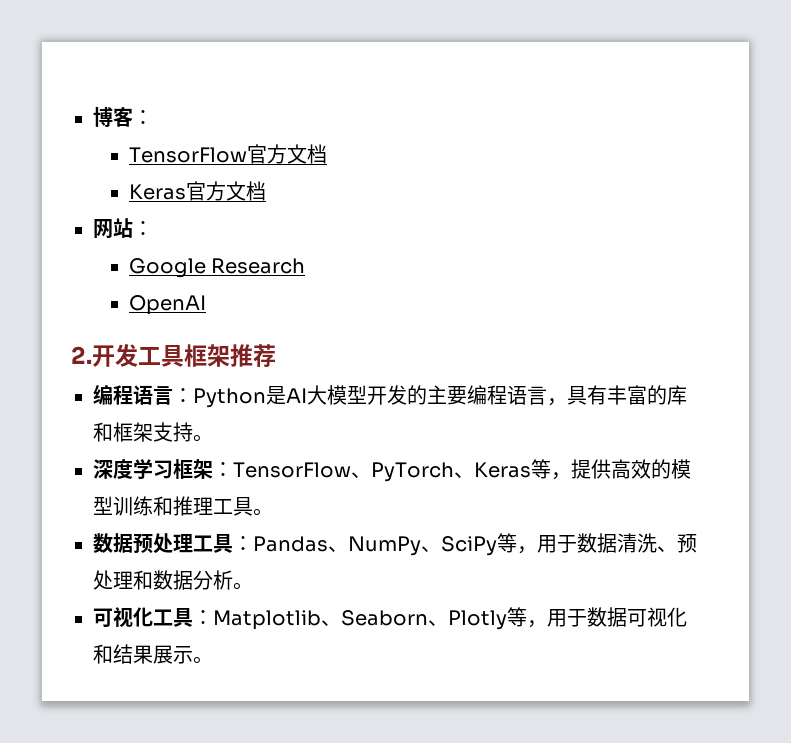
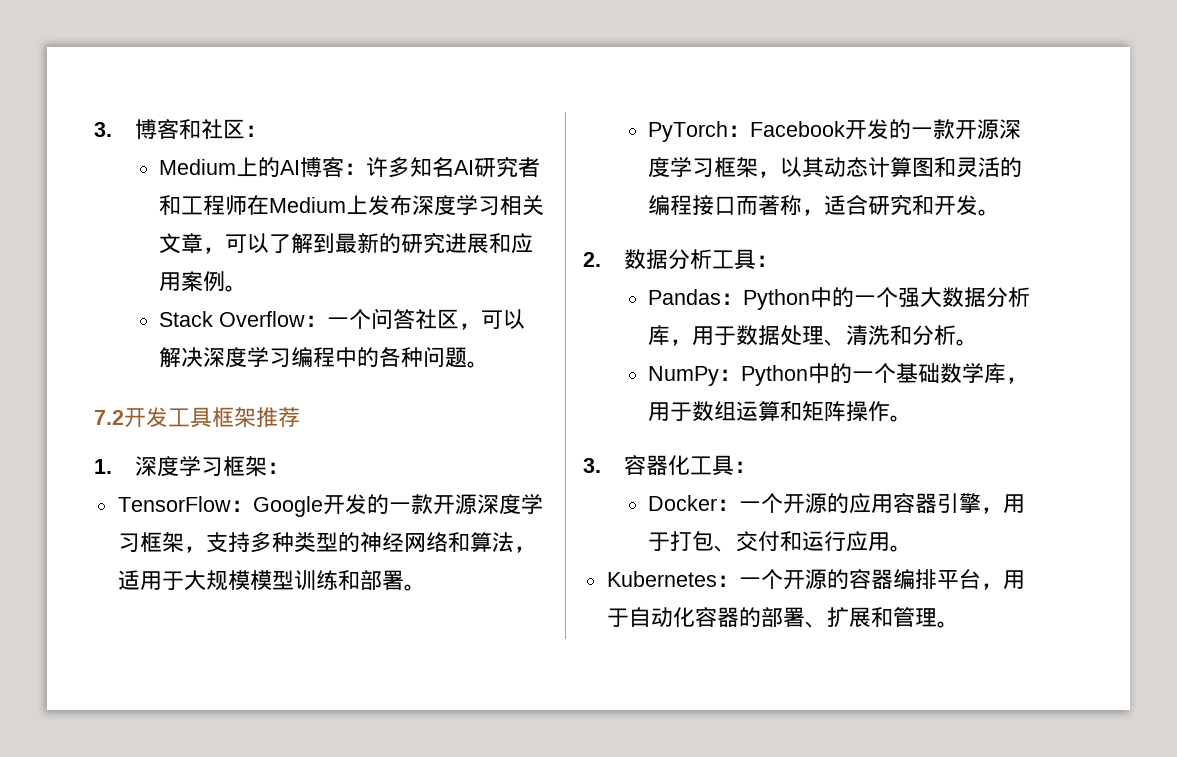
[93,107,153,127] [128,144,327,164] [128,181,266,201] [93,218,153,239] [128,258,306,278] [128,295,206,315] [71,344,276,368] [93,384,687,408] [93,422,213,442] [93,459,671,482] 博客： // TensorFlow官方文档 // Keras官方文档 // 网站： // Google Research // OpenAI // 2.开发工具框架推荐 // 编程语言：Python是AI大模型开发的主要编程语言，具有丰富的库和框架支持。 // 深度学习框架：TensorFlow、PyTorch、Keras等，提供高效的 -> [94,119,268,140] [159,156,541,178] [159,195,545,216] [159,232,534,254] [159,271,248,292] [159,308,526,330] [159,346,490,368] [94,407,300,428] [94,456,290,477] [117,494,543,517] [117,532,536,553] [117,570,250,591] 3.博客和社区： // Medium上的AI博客：许多知名AI研究者和工程师在Medium上发布深度学习相关文章，可以了解到最新的研究进展和应用案例。 // Stack Overflow：一个问答社区，可以解决深度学习编程中的各种问题。 // 7.2开发工具框架推荐 // 1.深度学习框架： // TensorFlow：Google开发的一款开源深度学习框架，支持多种类型的神经网络和算法，适用于大规模
[173,496,273,516] [93,533,697,556] [93,570,253,590] [93,607,687,630] [93,644,193,664] 推理工具。 // 数据预处理工具：Pandas、NumPy、SciPy等，用于数据清洗、预处理和数据分析。 // 可视化工具：Matplotlib、Seaborn、Plotly等，用于数据可视化和结果展示 -> [359,570,426,591] [648,119,1022,142] [648,157,1023,178] [648,194,1001,216] [583,249,779,270] [648,287,1031,310] [648,325,979,346] [648,363,1029,386] [648,401,913,422] [583,455,757,476] [648,493,1026,514] [648,531,913,552] [606,569,1025,590] [606,607,937,628] 部署。 // PyTorch：Facebook开发的一款开源深度学习框架，以其动态计算图和灵活的编程接口而著称，适合研究和开发。 // 2.数据分析工具： // Pandas：Python中的一个强大数据分析库，用于数据处理、清洗和分析。 // NumPy：Python中的一个基础数学库，用于数组运算和矩阵操作。 // 3.容器化工具： // Docker：一个开源的应用容器引擎，用于打包、交付和运行应用。 // Kubernetes：一个开源的容器编排平台，用于自动化容器的部署、扩展和管理

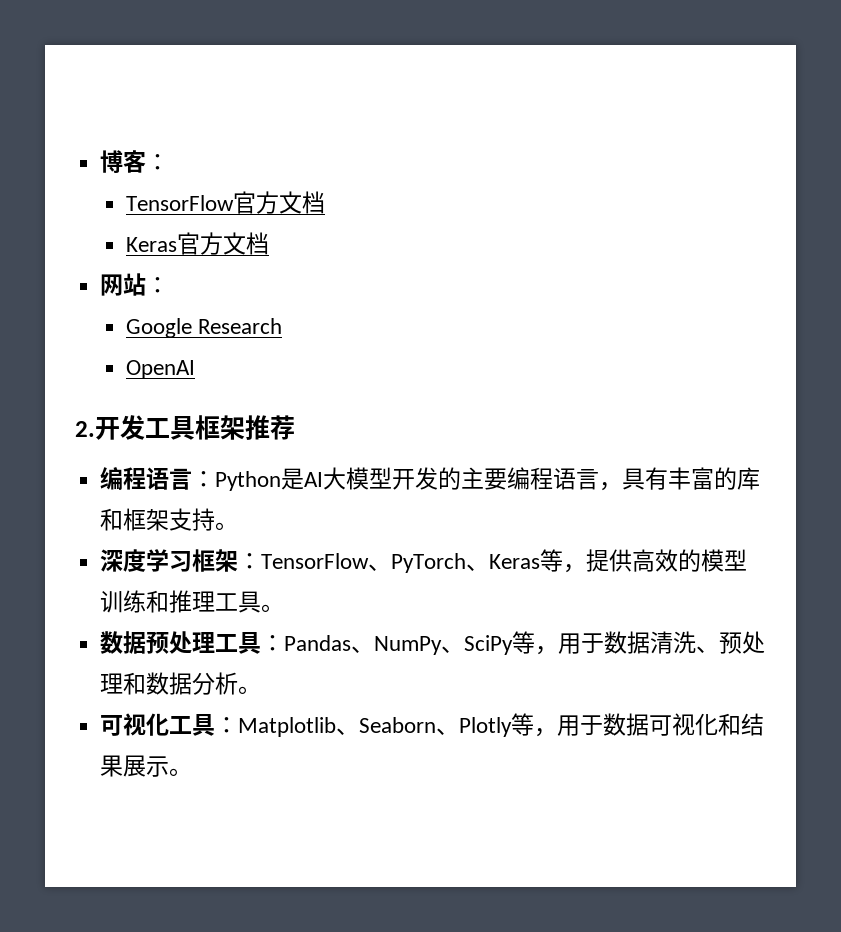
[94,119,268,140] [159,156,541,178] [159,195,545,216] [159,232,534,254] [159,271,248,292] [159,308,526,330] [159,346,490,368] [94,407,300,428] [94,456,290,477] [117,494,543,517] [117,532,536,553] [117,570,250,591] 3.博客和社区： // Medium上的AI博客：许多知名AI研究者和工程师在Medium上发布深度学习相关文章，可以了解到最新的研究进展和应用案例。 // Stack Overflow：一个问答社区，可以解决深度学习编程中的各种问题。 // 7.2开发工具框架推荐 // 1.深度学习框架： // TensorFlow：Google开发的一款开源深度学习框架，支持多种类型的神经网络和算法，适用于大规模 -> [100,150,170,173] [126,191,326,214] [126,232,270,255] [100,273,170,296] [126,318,283,338] [126,360,196,379] [75,415,295,440] [100,467,761,491] [100,508,239,531] [100,549,702,573] 博客： // TensorFlow官方文档 // Keras官方文档 // 网站： // Google Research // OpenAI // 2.开发工具框架推荐 // 编程语言：Python是AI大模型开发的主要编程语言，具有丰富的库和框架支持。 // 深度学习框架：TensorFlow、PyTorch、Keras等，提供高效的
[359,570,426,591] [648,119,1022,142] [648,157,1023,178] [648,194,1001,216] [583,249,779,270] [648,287,1031,310] [648,325,979,346] [648,363,1029,386] [648,401,913,422] [583,455,757,476] [648,493,1026,514] [648,531,913,552] [606,569,1025,590] [606,607,937,628] 部署。 // PyTorch：Facebook开发的一款开源深度学习框架，以其动态计算图和灵活的编程接口而著称，适合研究和开发。 // 2.数据分析工具： // Pandas：Python中的一个强大数据分析库，用于数据处理、清洗和分析。 // NumPy：Python中的一个基础数学库，用于数组运算和矩阵操作。 // 3.容器化工具： // Docker：一个开源的应用容器引擎，用于打包、交付和运行应用。 // Kubernetes：一个开源的容器编排平台，用于自动化容器的部署、扩展和管理 -> [169,590,285,613] [100,631,766,655] [100,672,262,695] [100,713,765,737] [100,755,170,777] 推理工具。 // 数据预处理工具：Pandas、NumPy、SciPy等，用于数据清洗、预处理和数据分析。 // 可视化工具：Matplotlib、Seaborn、Plotly等，用于数据可视化和结果展示

